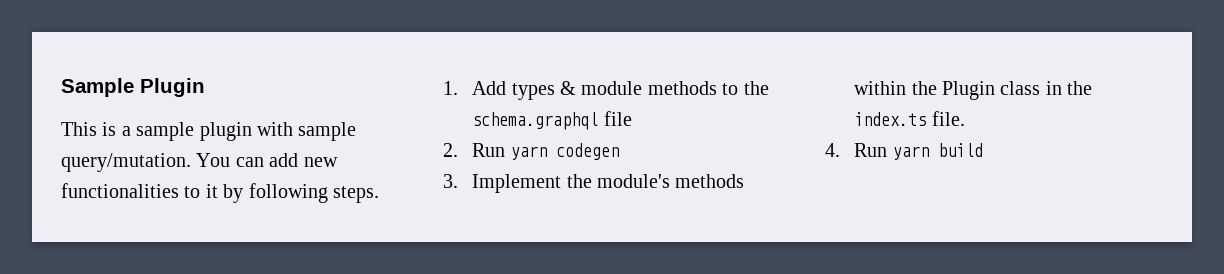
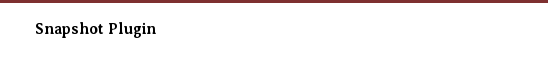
[61,78,205,97] [61,122,357,141] [61,153,338,172] [61,183,379,203] [443,81,769,100] [472,111,632,130] [443,143,619,160] [443,174,745,193] [854,81,1093,100] [854,111,965,126] [825,143,983,160] Sample Plugin // This is a sample plugin with sample query/mutation. You can add new functionalities to it by following steps. // 1. Add types & module methods to the schema.graphql file // 2. Run yarn codegen // 3. Implement the module's methods within the Plugin class in the index.ts file. // 4. Run yarn build -> [35,22,157,38] Snapshot Plugin

